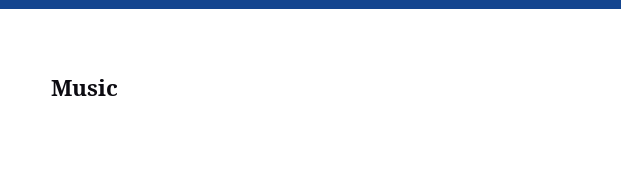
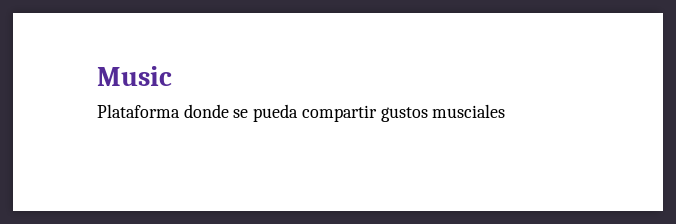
(118, 87) none -> [97,104,506,122] // Plataforma donde se pueda compartir gustos musciales

